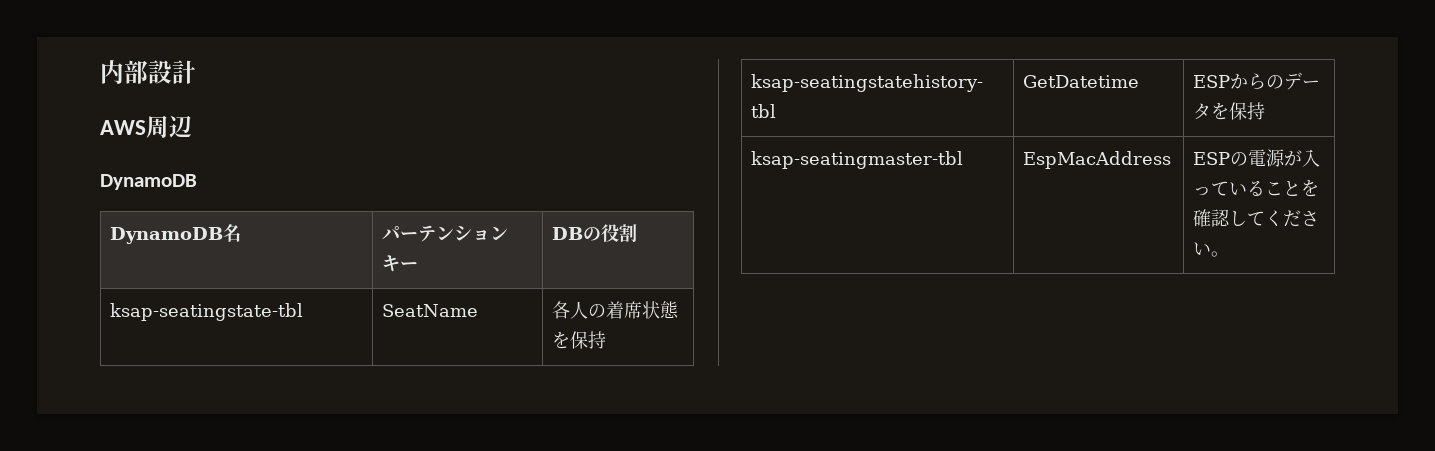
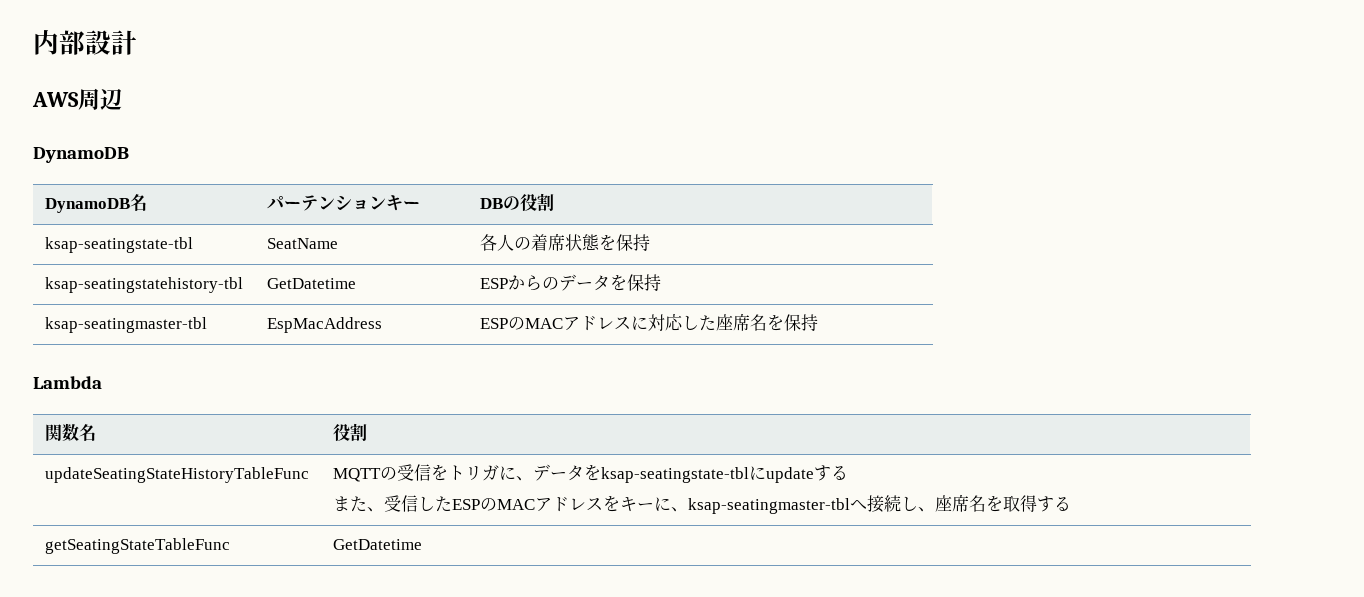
[1247,149,1320,167] [1192,179,1319,197] [1192,209,1319,227] [1192,242,1229,257] 電源が入っていることを確認してください。 -> [524,313,818,331] [33,376,102,389] [44,423,96,442] [332,423,367,441] [44,467,309,483] [332,464,848,483] [332,494,1071,514] [44,538,230,554] [332,539,422,550] MACアドレスに対応した座席名を保持 // Lambda // 関数名 | 役割 // updateSeatingStateHistoryTableFunc | MQTTの受信をトリガに、データをksap-seatingstate-tblにupdateする // また、受信したESPのMACアドレスをキーに、ksap-seatingmaster-tblへ接続し、座席名を取得する // getSeatingStateTableFunc | GetDatetime

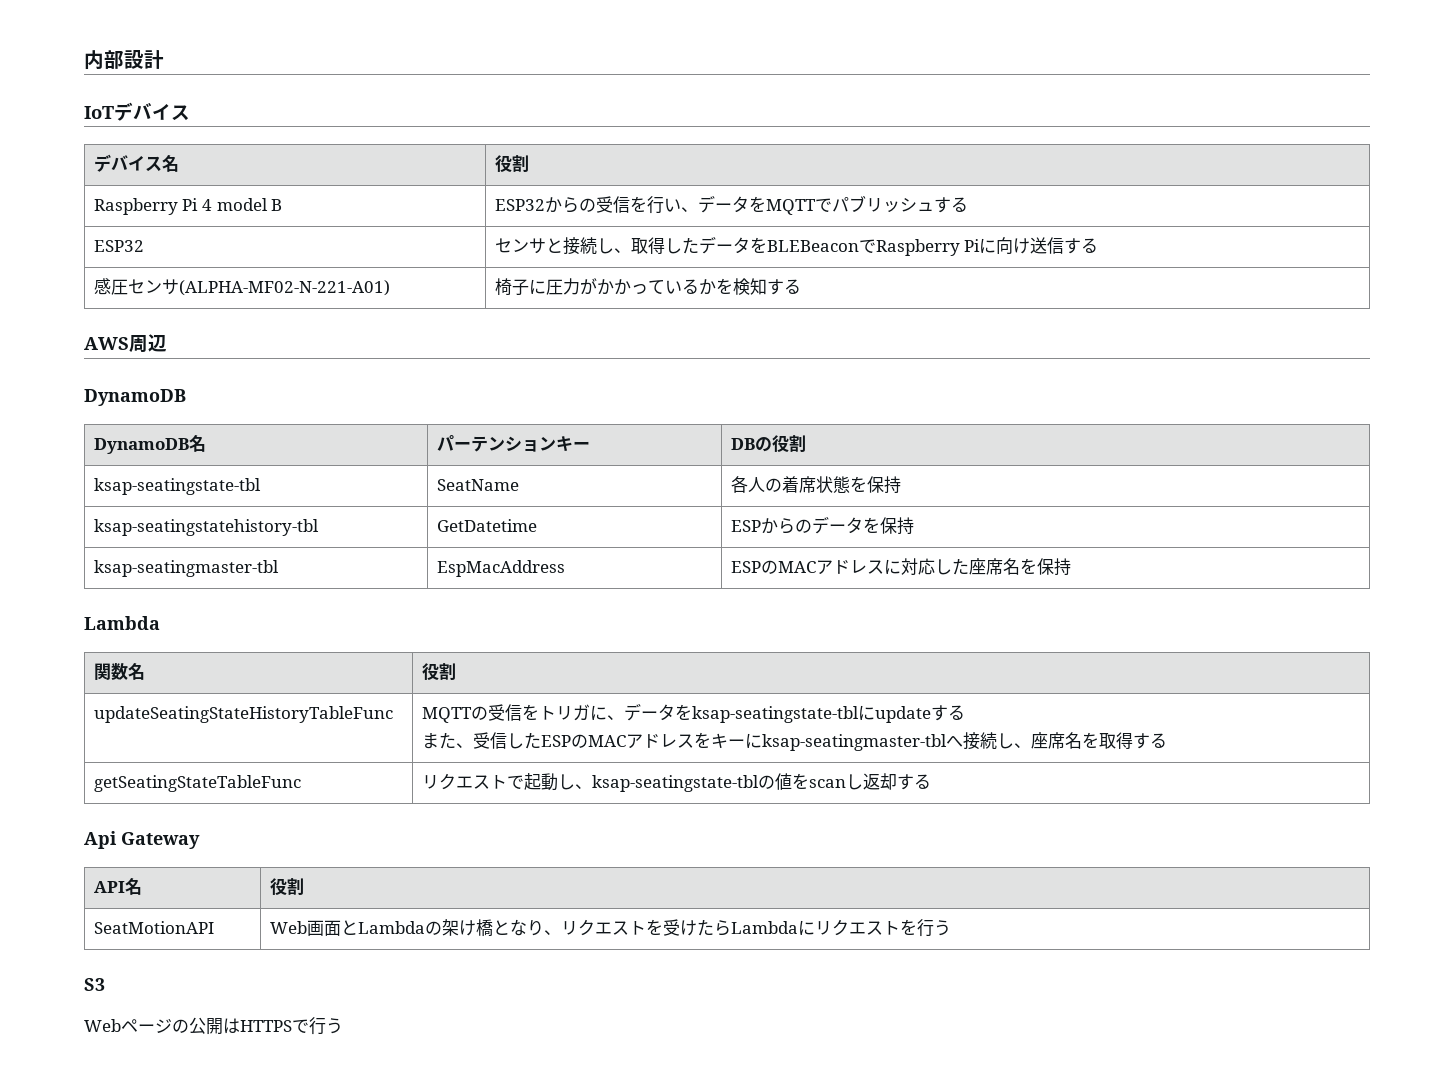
(137, 42) none -> [84,102,190,121] [93,154,179,172] [494,155,529,173] [93,198,283,215] [494,195,968,215] [93,240,144,252] [494,236,1099,256] [93,278,390,296] [494,278,801,296] // IoTデバイス // デバイス名 | 役割 // Raspberry Pi 4 model B | ESP32からの受信を行い、データをMQTTでパブリッシュする // ESP32 | センサと接続し、取得したデータをBLEBeaconでRaspberry Piに向け送信する // 感圧センサ(ALPHA-MF02-N-221-A01) | 椅子に圧力がかかっているかを検知する
[670,507,688,512] 、 -> (762, 741) none
[332,539,422,550] GetDatetime -> [421,773,931,792] [84,831,200,849] [93,878,142,895] [269,878,304,896] [93,921,214,934] [269,919,951,937] [84,978,105,991] [84,1017,343,1035] リクエストで起動し、ksap-seatingstate-tblの値をscanし返却する // Api Gateway // API名 | 役割 // SeatMotionAPI | Web画面とLambdaの架け橋となり、リクエストを受けたらLambdaにリクエストを行う // S3 // Webページの公開はHTTPSで行う

